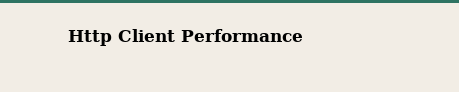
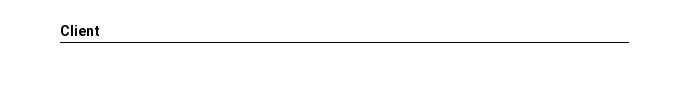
[68,29,303,46] Http Client Performance -> [60,25,100,36] Client

